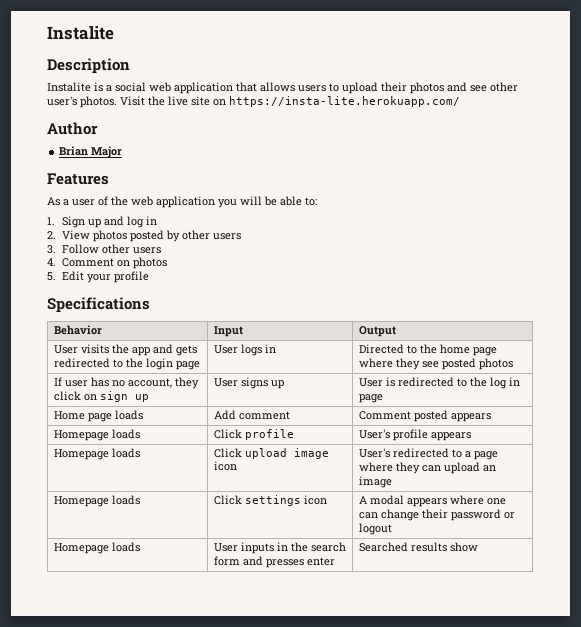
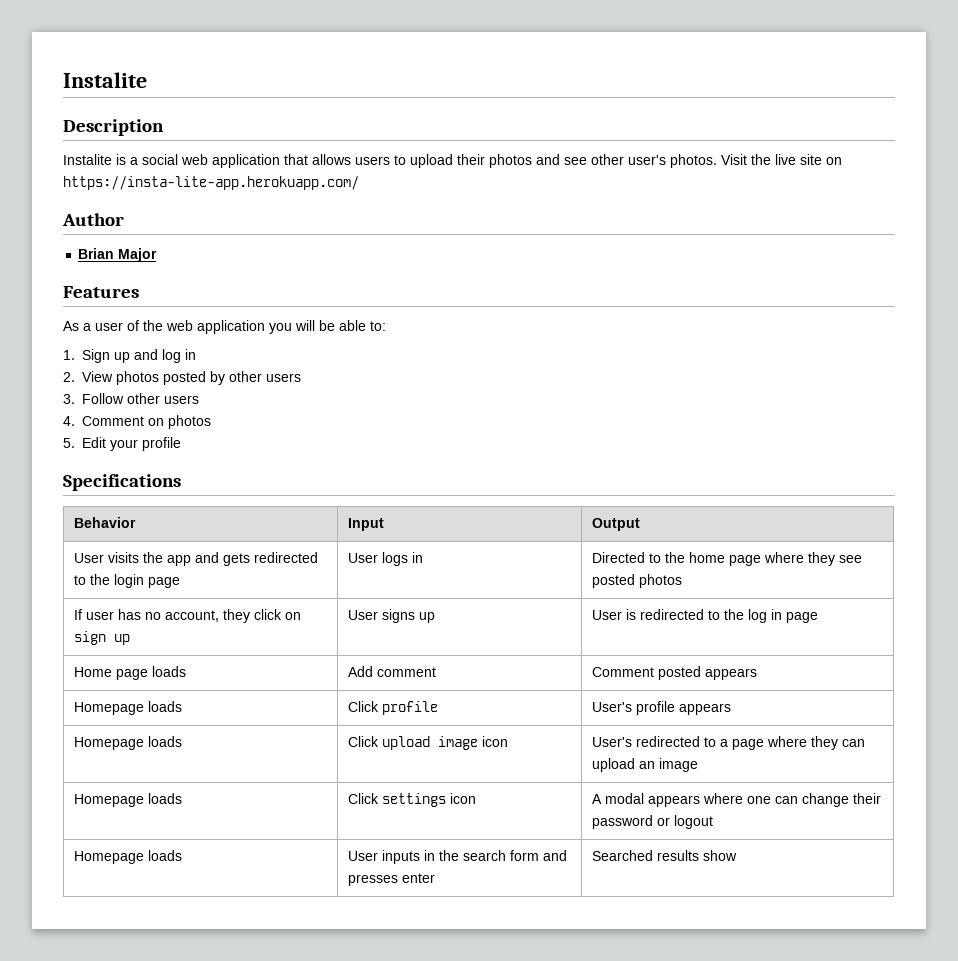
[229,96,460,107] https://insta-lite.herokuapp.com/ -> [63,176,359,190] https://insta-lite-app.herokuapp.com/

